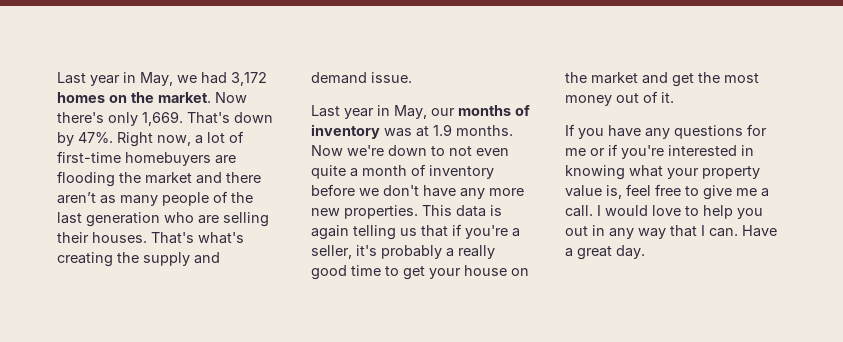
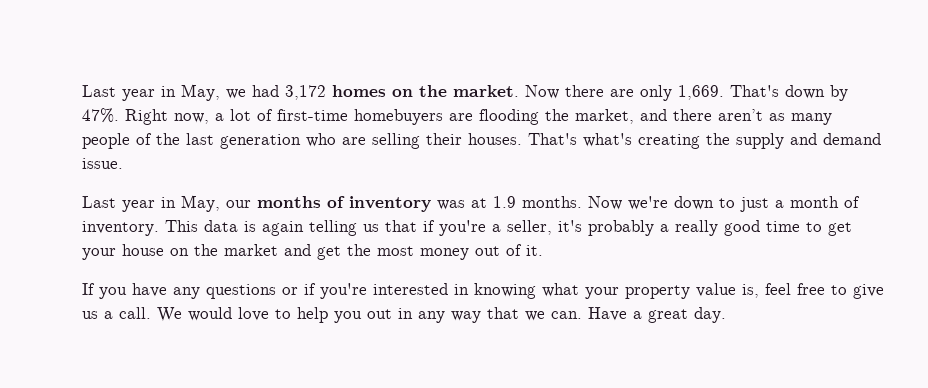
[57,112,104,123] there's -> [565,85,634,97] there are
[145,172,192,184] market -> [575,109,634,124] market,
[449,146,509,156] [311,164,494,179] [311,184,524,199] [311,205,418,219] not even quite a month of inventory before we don't have any more new properties. -> [740,196,860,212] [82,221,159,236] just a month of inventory.
[747,124,767,136] [565,148,586,156] for me -> (276, 291) none
[736,188,757,196] me -> [82,311,98,319] us
[597,205,601,216] I -> [157,307,182,322] We
[701,225,705,236] I -> [525,311,545,321] we

